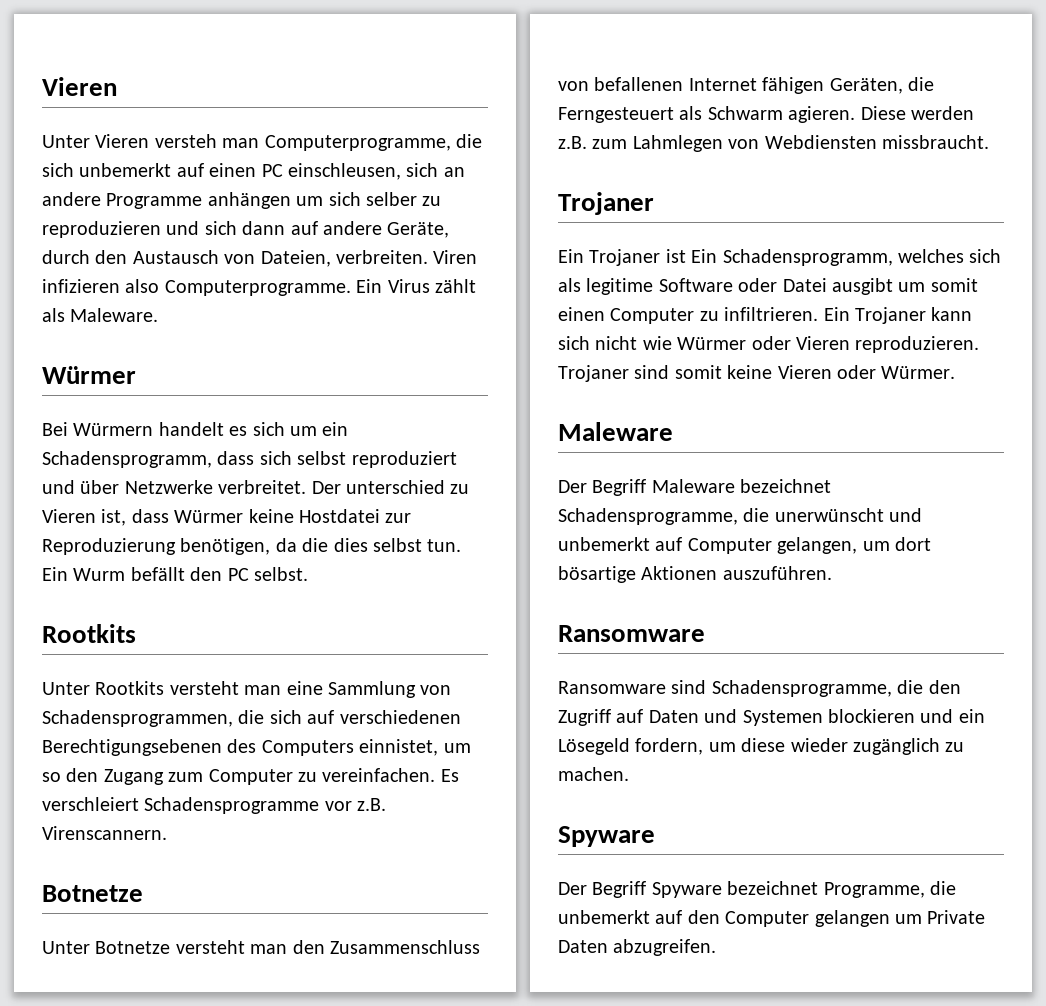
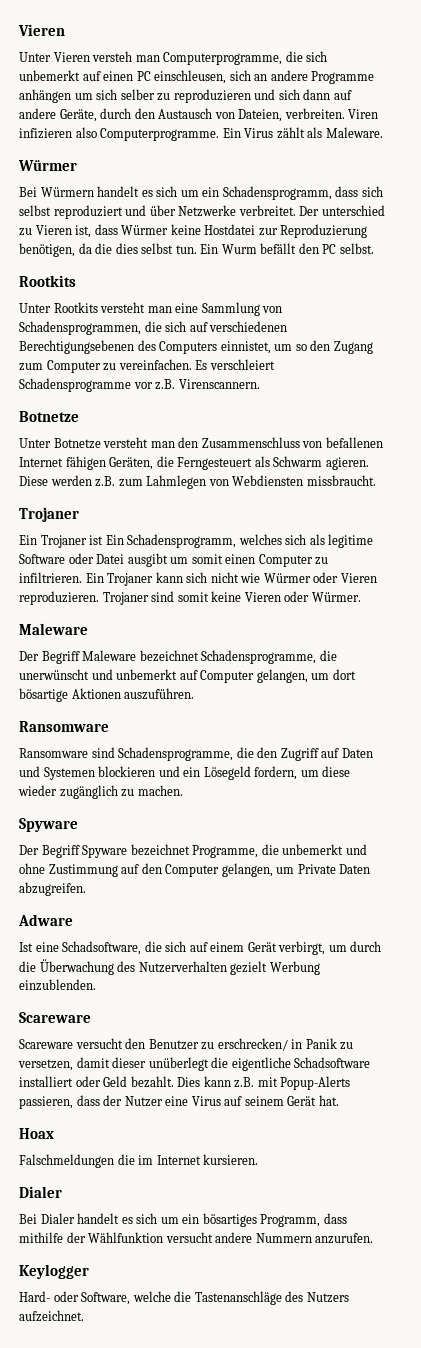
(650, 917) none -> [345,844,367,855] [19,863,118,877] und ohne Zustimmung
[814,910,890,927] gelangen -> [221,863,273,877] gelangen,
(717, 947) none -> [18,914,73,926] [19,941,382,955] [19,959,320,975] [19,979,96,991] [19,1012,91,1023] [19,1038,354,1051] [18,1057,371,1071] [19,1076,351,1090] [19,1095,339,1109] [19,1128,54,1139] [19,1154,259,1168] [19,1186,62,1198] [19,1213,347,1227] [19,1232,374,1244] [19,1264,89,1279] [19,1291,349,1305] [19,1310,84,1322] // Adware // Ist eine Schadsoftware, die sich auf einem Gerät verbirgt, um durch die Überwachung des Nutzerverhalten gezielt Werbung einzublenden. // Scareware // Scareware versucht den Benutzer zu erschrecken/ in Panik zu versetzen, damit dieser unüberlegt die eigentliche Schadsoftware installiert oder Geld bezahlt. Dies kann z.B. mit Popup-Alerts passieren, dass der Nutzer eine Virus auf seinem Gerät hat. // Hoax // Falschmeldungen die im Internet kursieren. // Dialer // Bei Dialer handelt es sich um ein bösartiges Programm, dass mithilfe der Wählfunktion versucht andere Nummern anzurufen. // Keylogger // Hard- oder Software, welche die Tastenanschläge des Nutzers aufzeichnet.

